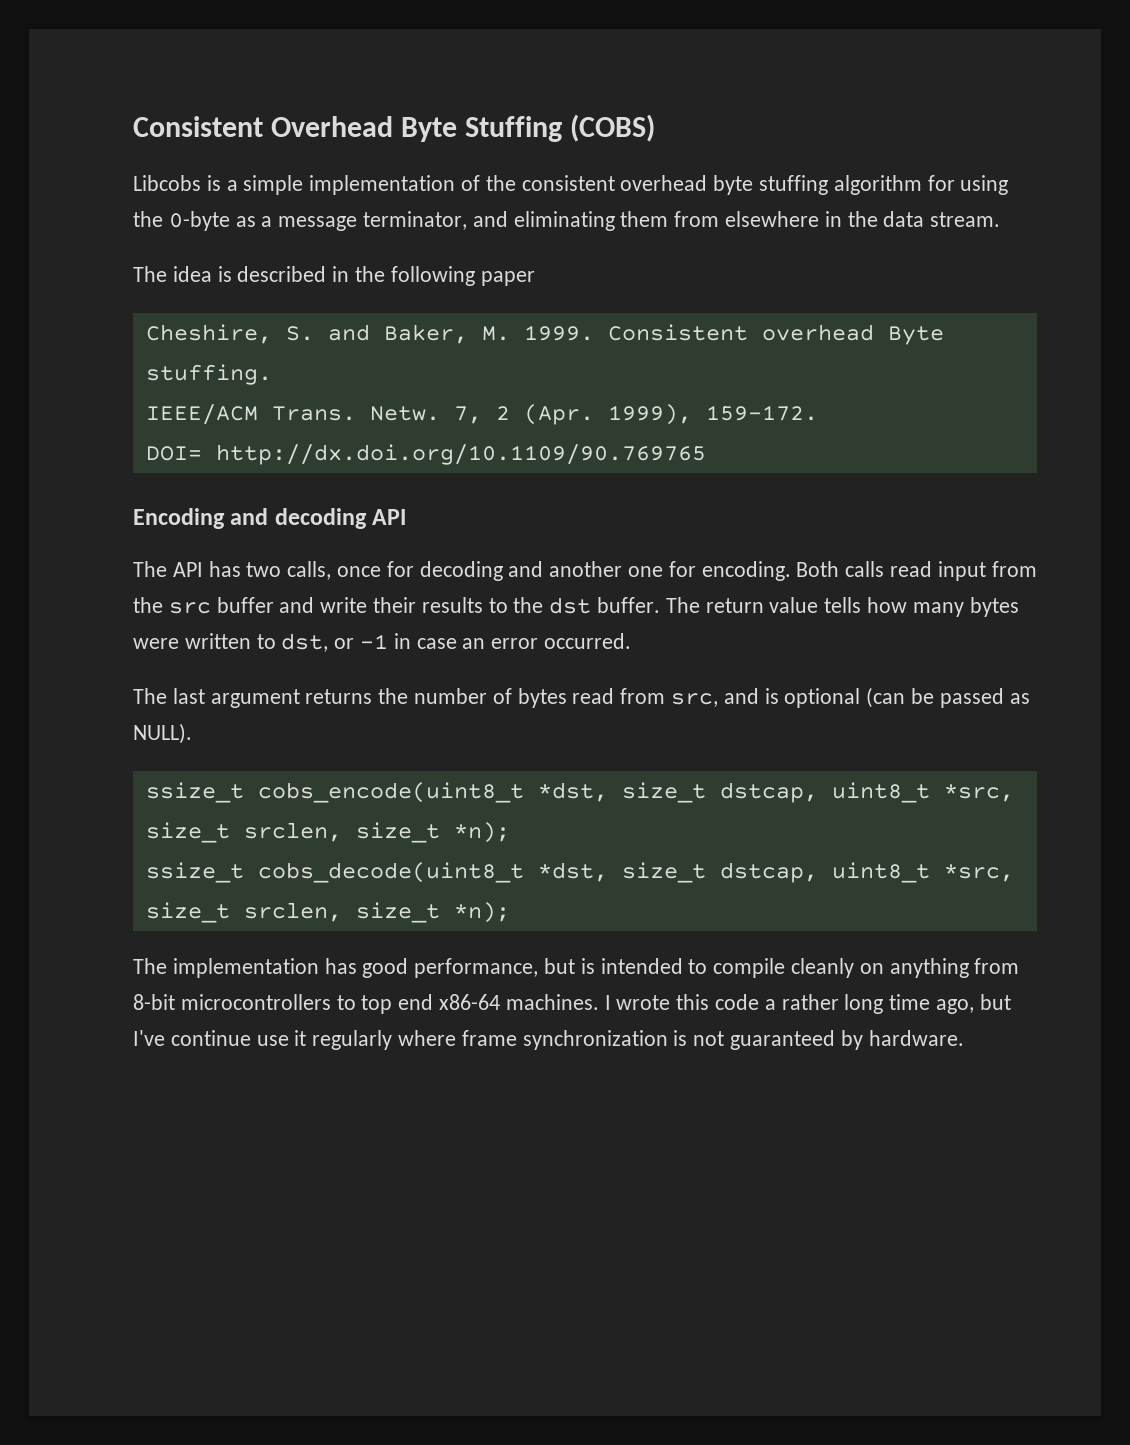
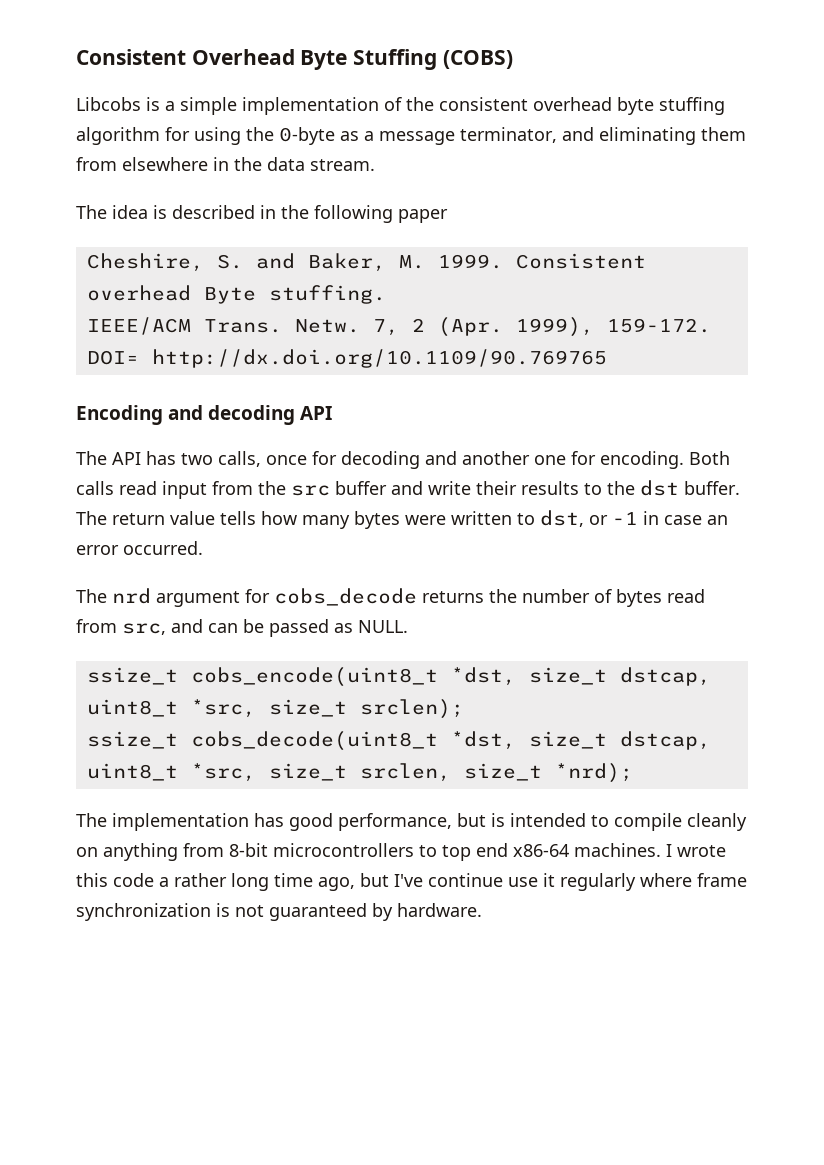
[172,688,300,708] last argument -> [112,588,417,607] nrd argument for cobs_decode
[764,687,906,708] is optional (can -> [208,623,238,633] can
[133,723,192,744] NULL). -> [358,620,408,633] NULL.
[243,822,510,843] srclen, size_t *n); -> [359,699,464,719] srclen);
[453,902,510,923] *n); -> [554,763,633,783] *nrd);

